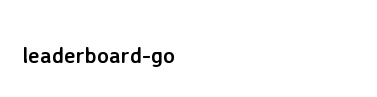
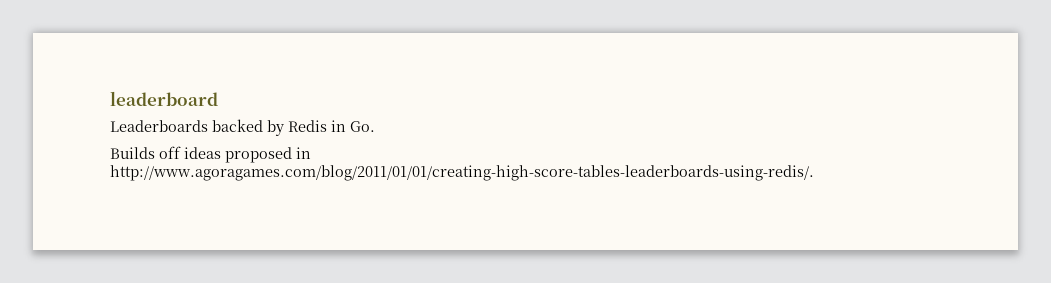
[22,47,175,67] leaderboard-go -> [110,91,218,106] [110,119,375,136] [110,146,311,163] [110,165,814,181] leaderboard // Leaderboards backed by Redis in Go. // Builds off ideas proposed in http://www.agoragames.com/blog/2011/01/01/creating-high-score-tables-leaderboards-using-redis/.

